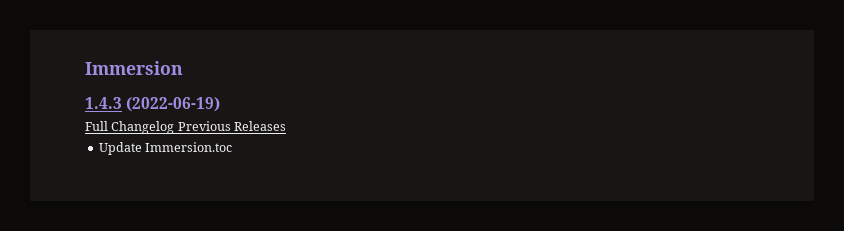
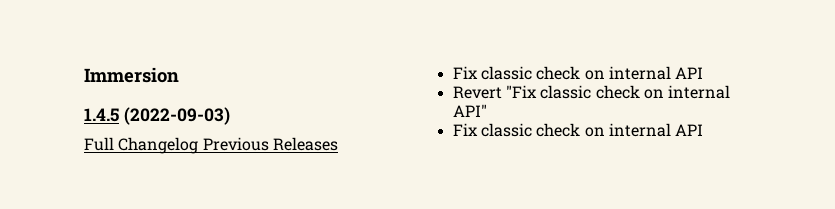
[85,97,221,112] 1.4.3 (2022-06-19) -> [84,107,230,125] 1.4.5 (2022-09-03)
[98,142,233,155] Update Immersion.toc -> [452,66,704,80] [452,85,731,99] [452,104,487,117] [452,123,704,137] Fix classic check on internal API // Revert "Fix classic check on internal API" // Fix classic check on internal API

